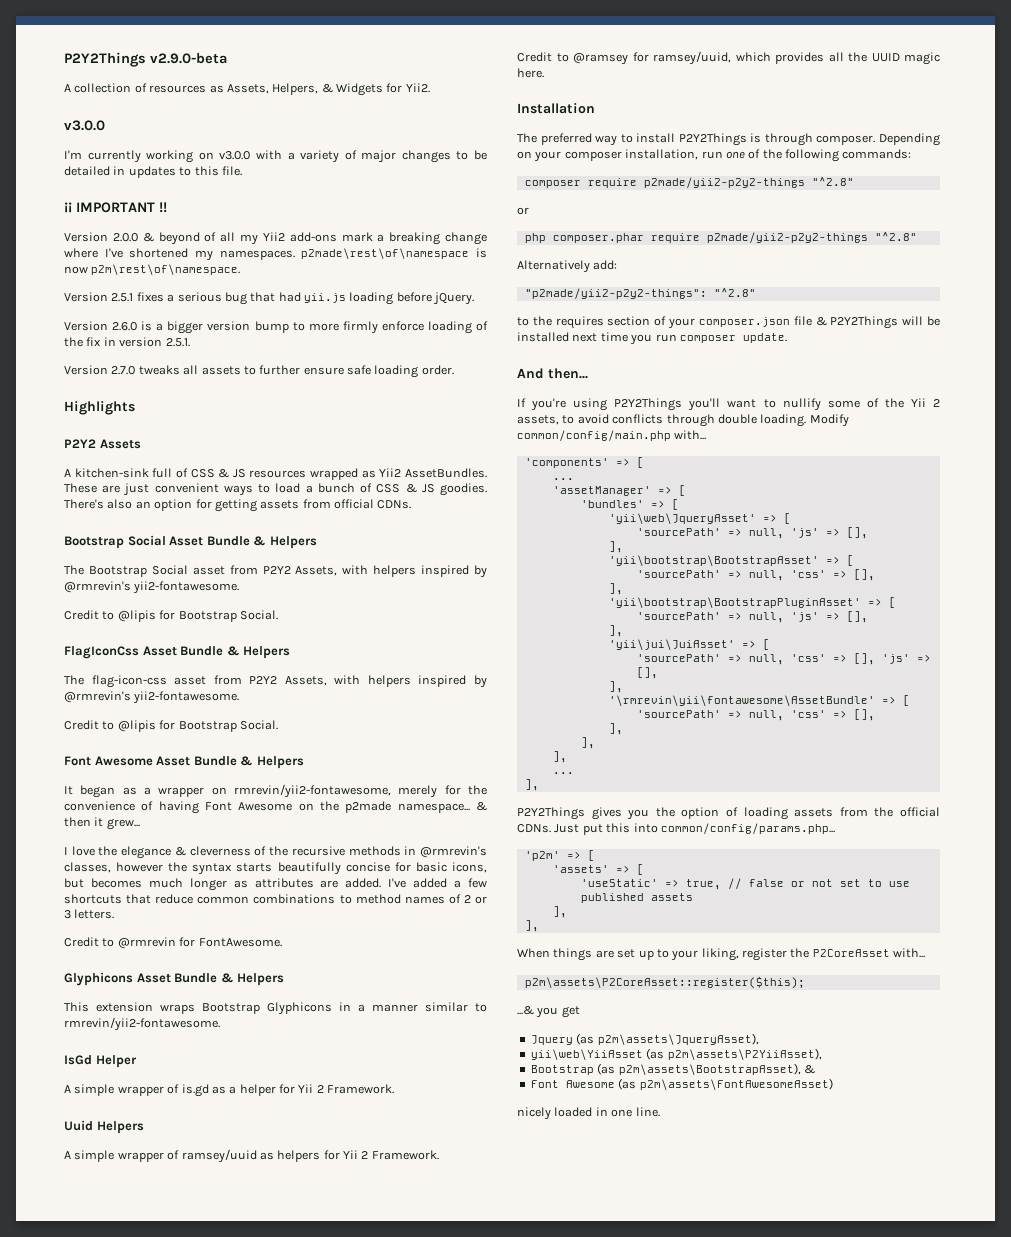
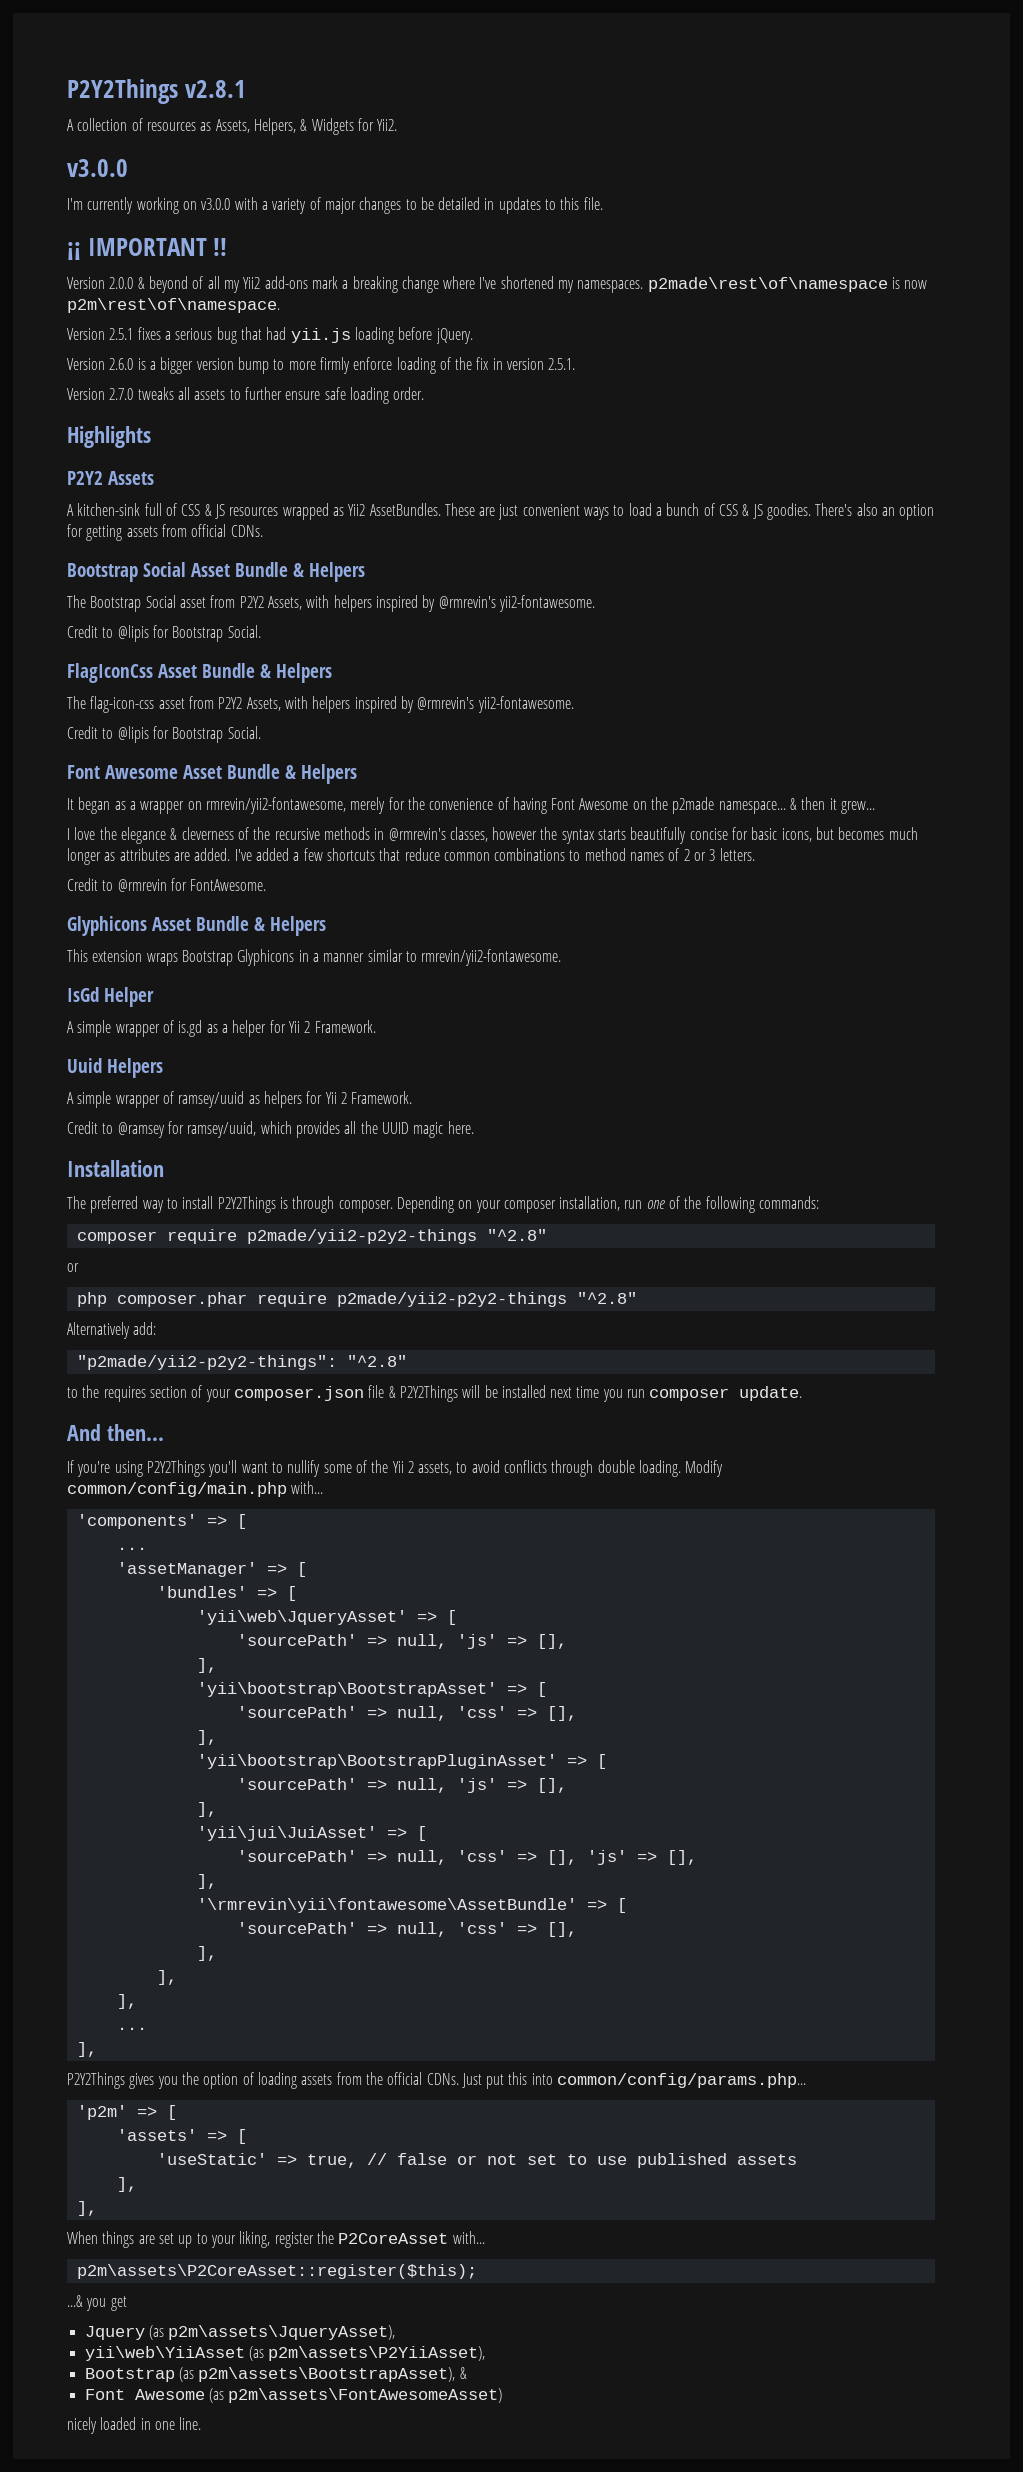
[64,52,227,67] P2Y2Things v2.9.0-beta -> [67,79,246,104] P2Y2Things v2.8.1

